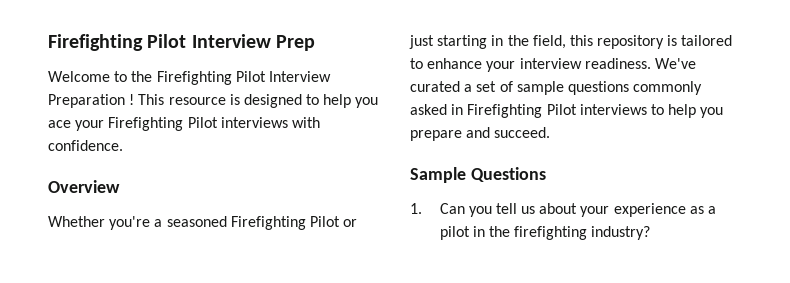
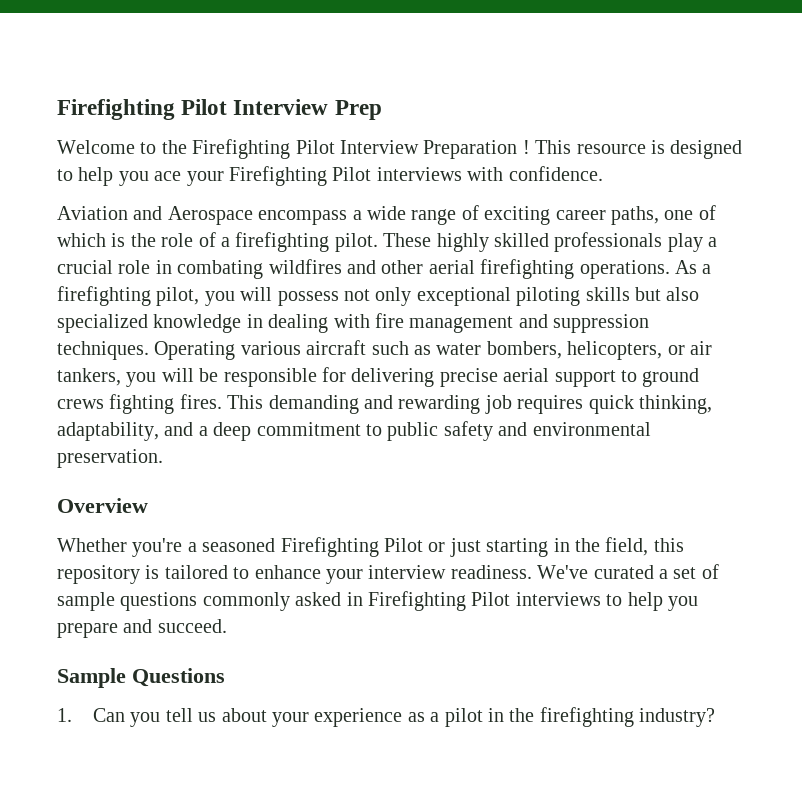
(123, 145) none -> [57,205,716,225] [57,232,718,252] [57,259,712,279] [57,286,700,306] [57,313,650,333] [57,340,712,360] [57,367,700,387] [57,394,712,414] [57,421,651,441] [57,449,163,468] // Aviation and Aerospace encompass a wide range of exciting career paths, one of which is the role of a firefighting pilot. These highly skilled professionals play a crucial role in combating wildfires and other aerial firefighting operations. As a firefighting pilot, you will possess not only exceptional piloting skills but also specialized knowledge in dealing with fire management and suppression techniques. Operating various aircraft such as water bombers, helicopters, or air tankers, you will be responsible for delivering precise aerial support to ground crews fighting fires. This demanding and rewarding job requires quick thinking, adaptability, and a deep commitment to public safety and environmental preservation.

